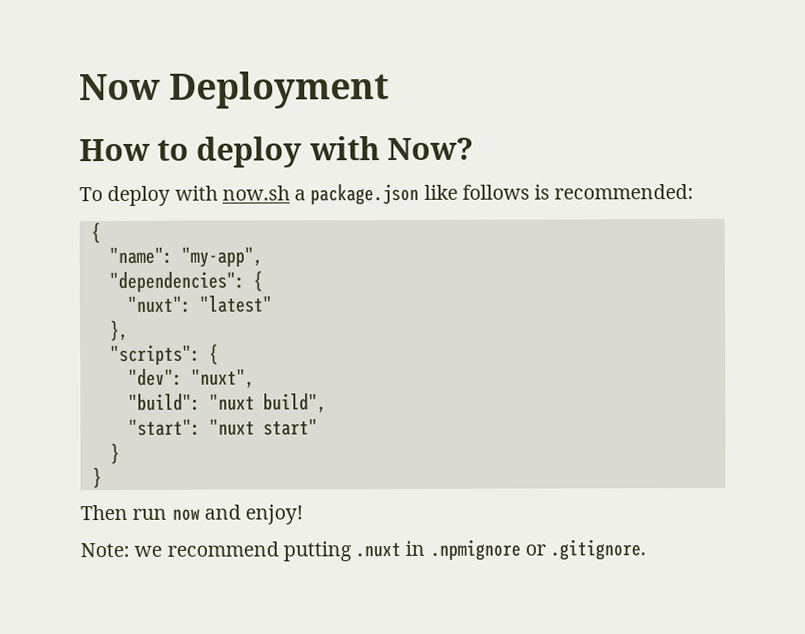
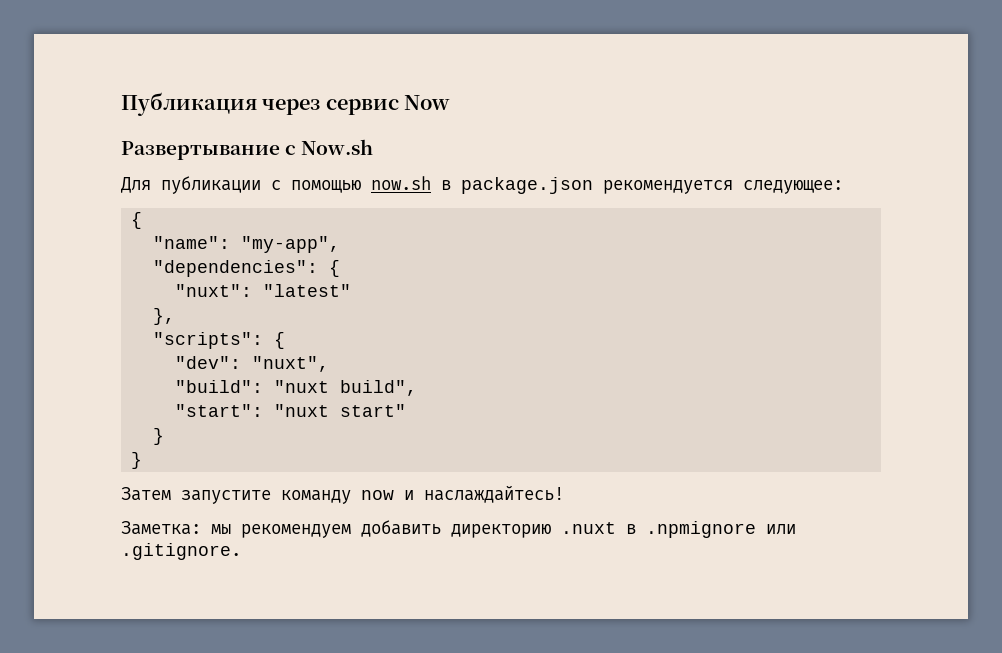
[79,71,389,109] [79,136,474,168] [79,183,695,207] Now Deployment // How to deploy with Now? // To deploy with now.sh a package.json like follows is recommended: -> [121,92,451,116] [121,139,374,160] [121,176,843,194] Публикация через сервис Now // Развертывание с Now.sh // Для публикации с помощью now.sh в package.json рекомендуется следующее:
[80,504,304,525] [80,539,546,562] Then run now and enjoy! // Note: we recommend putting .nuxt in .npmignore or -> [121,485,564,504] [121,520,796,538] Затем запустите команду now и наслаждайтесь! // Заметка: мы рекомендуем добавить директорию .nuxt в .npmignore или

